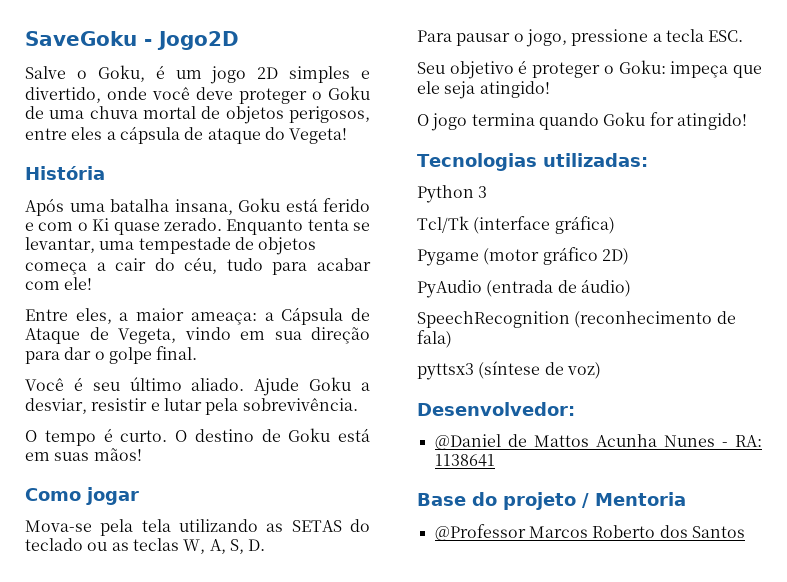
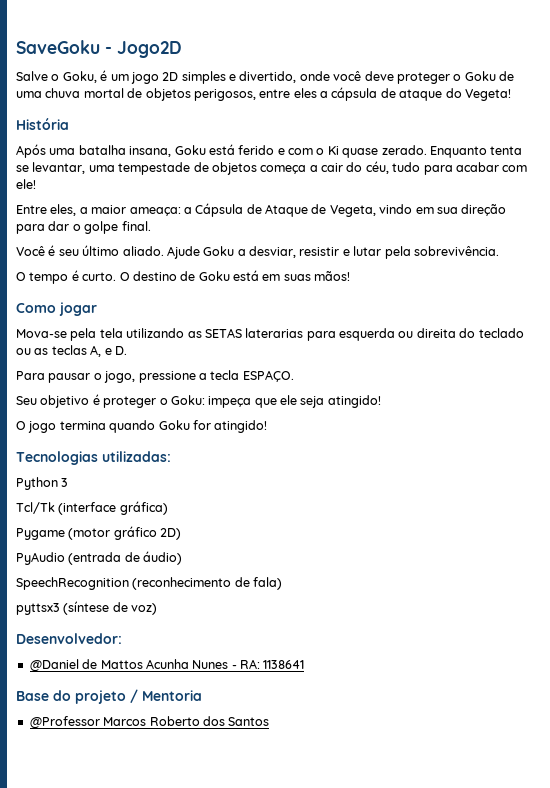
(342, 526) none -> [245,328,456,341] laterarias para esquerda ou direita
[183,539,244,554] W, A, S, -> [90,345,112,357] A, e
[708,30,744,42] ESC. -> [242,370,294,382] ESPAÇO.

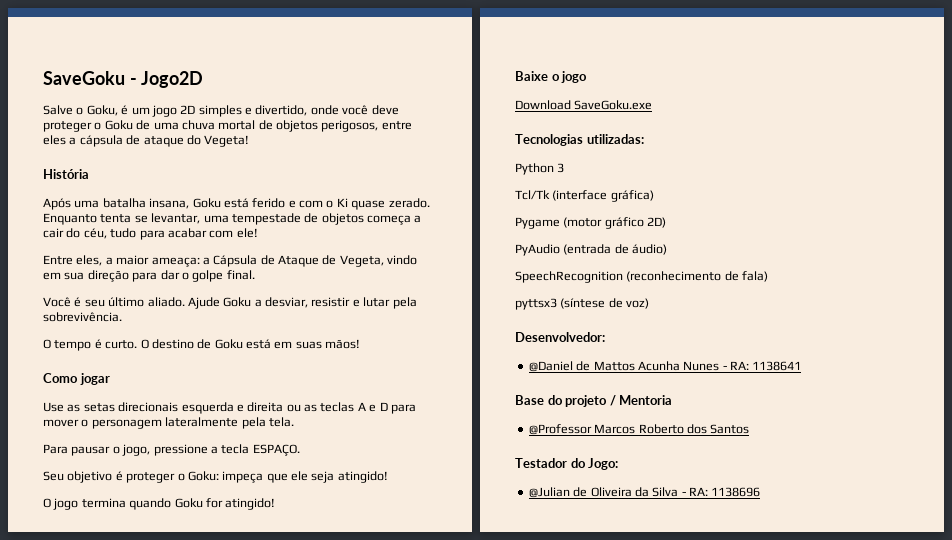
[16,328,524,341] [16,345,127,357] Mova-se pela tela utilizando as SETAS laterarias para esquerda ou direita do teclado ou as teclas A, e D. -> [43,402,416,414] [43,417,294,429] Use as setas direcionais esquerda e direita ou as teclas A e D para mover o personagem lateralmente pela tela.
(268, 426) none -> [515,71,588,83] [515,100,653,110] // Baixe o jogo // Download SaveGoku.exe
(270, 721) none -> [515,458,619,470] [528,487,761,498] // Testador do Jogo: // @Julian de Oliveira da Silva - RA: 1138696

